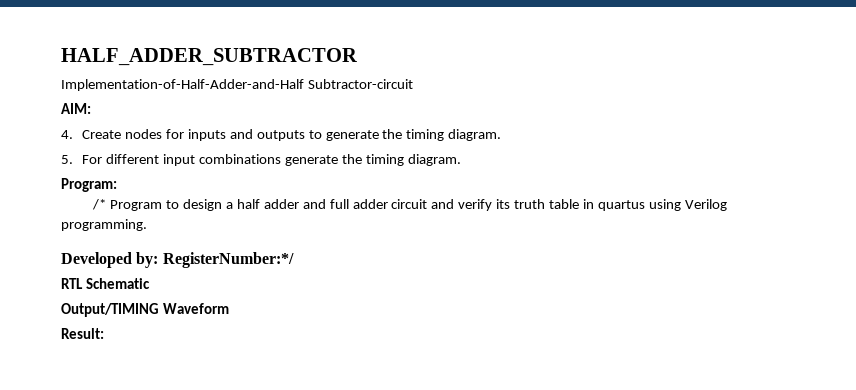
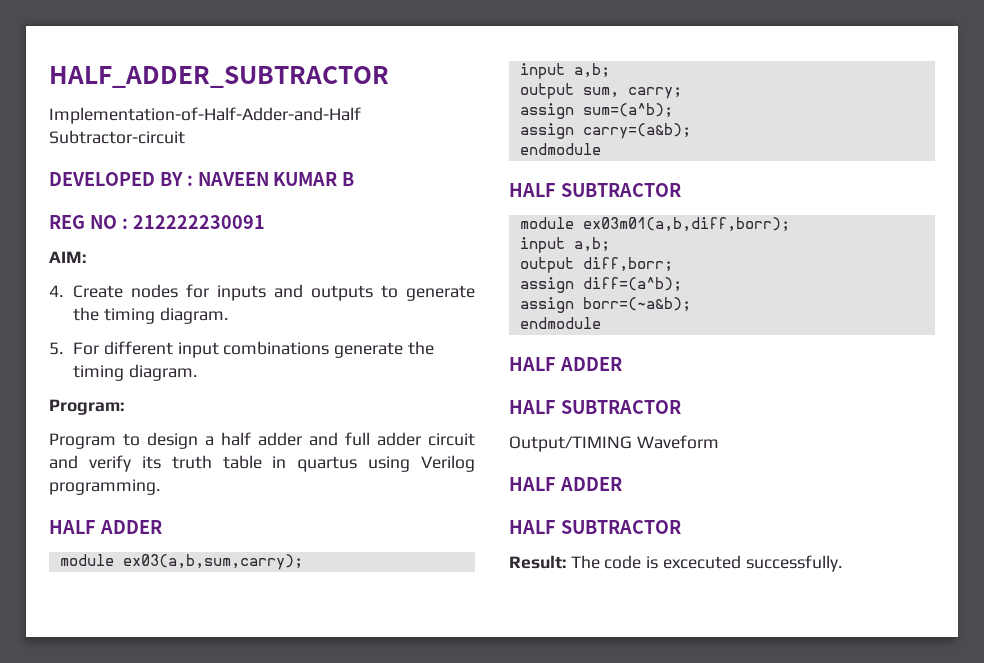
(413, 84) none -> [49,172,355,186] [49,215,265,229] // DEVELOPED BY : NAVEEN KUMAR B // REG NO : 212222230091
[92,199,107,210] /* -> (124, 407) none
[61,252,294,268] [61,278,150,289] [61,303,229,317] [61,328,104,339] Developed by: RegisterNumber:*/ // RTL Schematic // Output/TIMING Waveform // Result: -> [49,520,162,534] [59,554,303,570] [519,63,610,79] [519,83,682,99] [519,103,673,119] [519,123,691,139] [519,143,601,155] [509,183,681,197] [519,217,790,232] [519,237,610,253] [519,257,673,273] [519,277,682,293] [519,297,691,313] [519,317,601,329] [509,357,622,371] [509,400,681,414] [509,435,719,452] [509,477,622,491] [509,520,681,534] [509,555,842,572] HALF ADDER // module ex03(a,b,sum,carry); // input a,b; // output sum, carry; // assign sum=(a^b); // assign carry=(a&b); // endmodule // HALF SUBTRACTOR // module ex03m01(a,b,diff,borr); // input a,b; // output diff,borr; // assign diff=(a^b); // assign borr=(~a&b); // endmodule // HALF ADDER // HALF SUBTRACTOR // Output/TIMING Waveform // HALF ADDER // HALF SUBTRACTOR // Result: The code is excecuted successfully.

